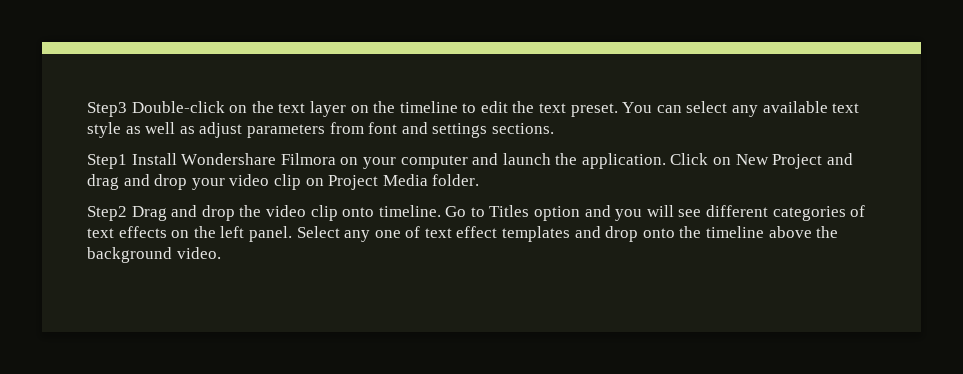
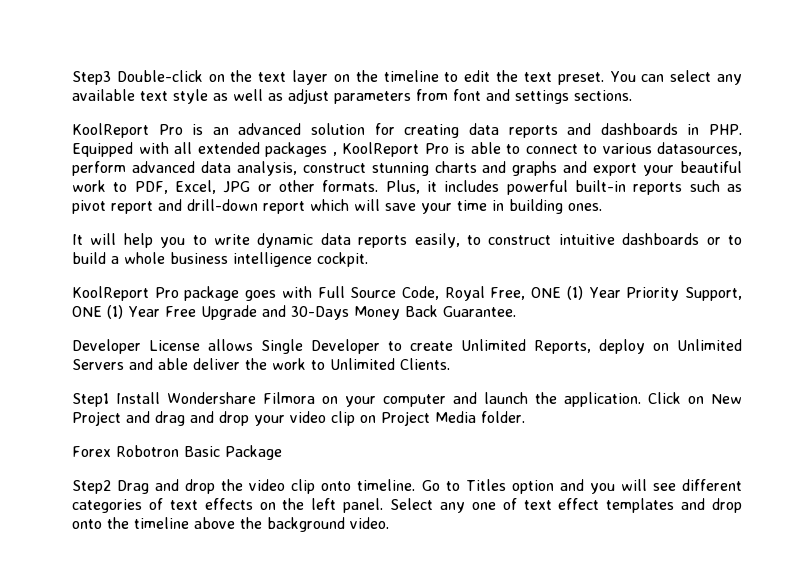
(554, 128) none -> [72,123,743,138] [72,142,742,157] [72,161,742,176] [72,180,743,195] [72,199,602,214] [72,233,742,248] [72,252,368,267] [72,286,743,301] [72,305,516,320] [72,339,742,354] [72,358,450,370] // KoolReport Pro is an advanced solution for creating data reports and dashboards in PHP. Equipped with all extended packages , KoolReport Pro is able to connect to various datasources, perform advanced data analysis, construct stunning charts and graphs and export your beautiful work to PDF, Excel, JPG or other formats. Plus, it includes powerful built-in reports such as pivot report and drill-down report which will save your time in building ones. // It will help you to write dynamic data reports easily, to construct intuitive dashboards or to build a whole business intelligence cockpit. // KoolReport Pro package goes with Full Source Code, Royal Free, ONE (1) Year Priority Support, ONE (1) Year Free Upgrade and 30-Days Money Back Guarantee. // Developer License allows Single Developer to create Unlimited Reports, deploy on Unlimited Servers and able deliver the work to Unlimited Clients.
(480, 180) none -> [72,445,282,460] // Forex Robotron Basic Package

